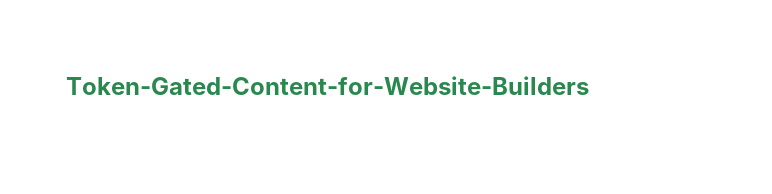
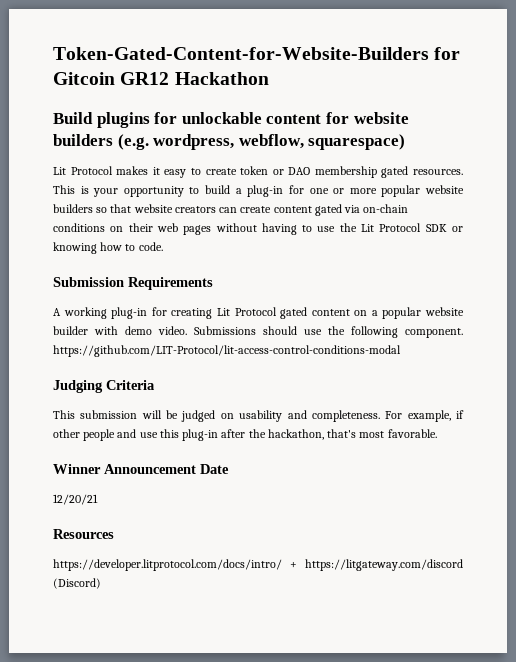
(589, 85) none -> [434,47,461,60] [53,72,269,85] [53,112,409,128] [53,134,406,150] [53,166,463,178] [53,185,465,197] [53,204,409,216] [53,223,464,235] [53,242,163,254] [53,277,213,290] [53,307,464,319] [53,326,463,338] [53,345,401,357] [53,380,155,393] [53,410,465,422] [53,429,437,441] [53,464,229,474] [53,494,98,505] [53,529,114,539] [53,559,463,571] [53,578,101,589] for Gitcoin GR12 Hackathon // Build plugins for unlockable content for website builders (e.g. wordpress, webflow, squarespace) // Lit Protocol makes it easy to create token or DAO membership gated resources. This is your opportunity to build a plug-in for one or more popular website builders so that website creators can create content gated via on-chain conditions on their web pages without having to use the Lit Protocol SDK or knowing how to code. // Submission Requirements // A working plug-in for creating Lit Protocol gated content on a popular website builder with demo video. Submissions should use the following component. https://github.com/LIT-Protocol/lit-access-control-conditions-modal // Judging Criteria // This submission will be judged on usability and completeness. For example, if other people and use this plug-in after the hackathon, that's most favorable. // Winner Announcement Date // 12/20/21 // Resources // https://developer.litprotocol.com/docs/intro/ + https://litgateway.com/discord (Discord)

